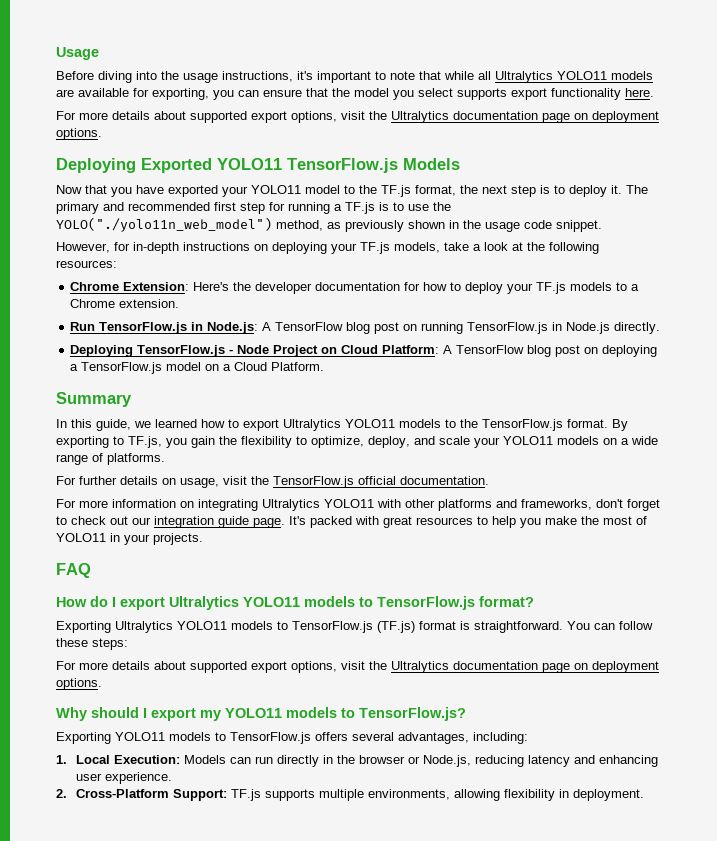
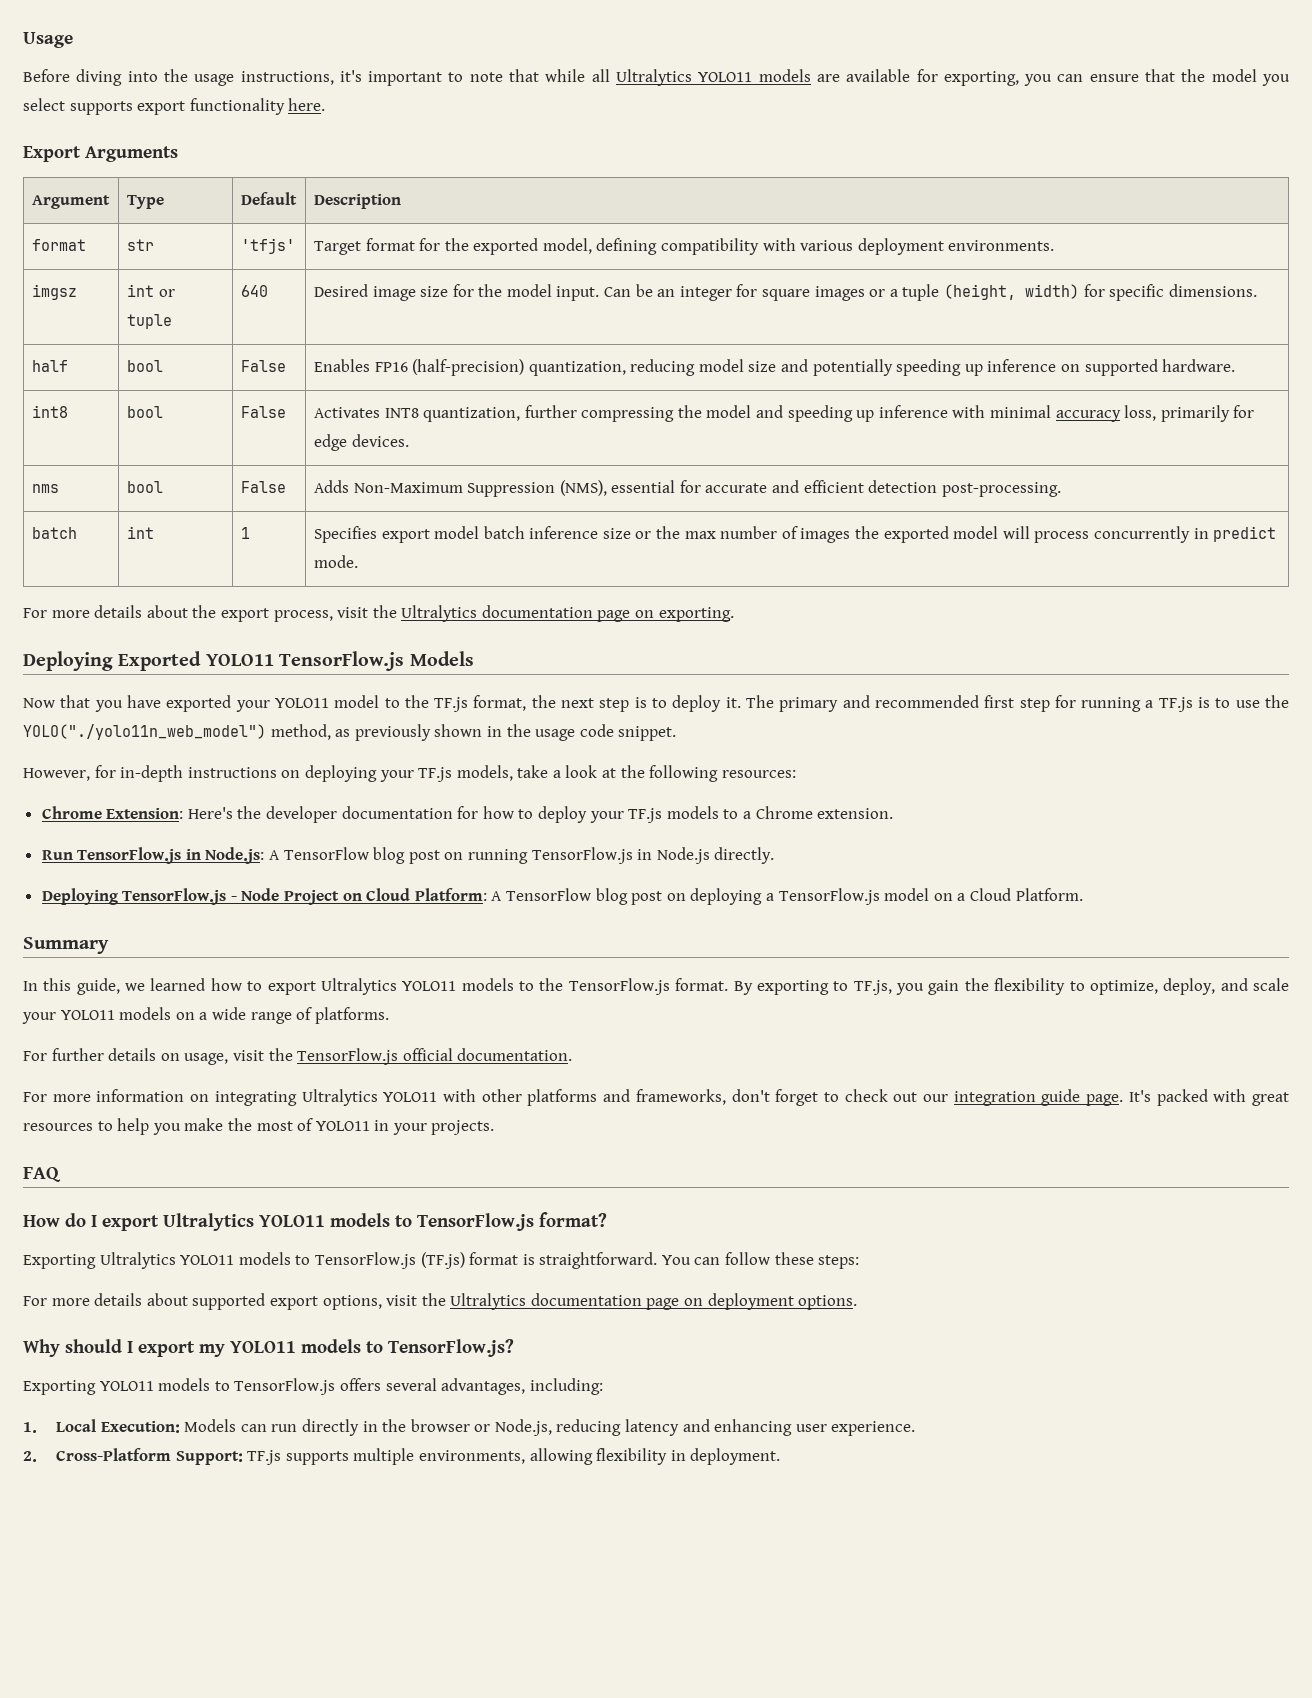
[56,111,659,123] [56,128,102,140] // For more details about supported export options, visit the Ultralytics documentation page on deployment options. -> [23,146,178,162] [31,195,110,209] [126,195,164,209] [240,192,297,205] [313,194,401,209] [31,239,86,251] [126,239,154,251] [240,238,295,254] [313,238,1055,255] [31,284,77,300] [126,284,175,297] [126,314,172,329] [240,285,268,297] [313,284,1257,301] [31,360,68,372] [126,360,163,372] [240,360,286,372] [313,359,1236,376] [31,405,68,418] [126,406,163,418] [240,406,286,418] [313,405,1255,422] [313,434,409,451] [31,484,59,493] [126,481,163,493] [240,481,286,493] [313,480,1061,497] [31,527,77,539] [126,526,154,539] [240,527,250,539] [313,526,1277,543] [313,555,358,568] [23,605,734,622] // Export Arguments // Argument | Type | Default | Description // format | str | 'tfjs' | Target format for the exported model, defining compatibility with various deployment environments. // imgsz | int or tuple | 640 | Desired image size for the model input. Can be an integer for square images or a tuple (height, width) for specific dimensions. // half | bool | False | Enables FP16 (half-precision) quantization, reducing model size and potentially speeding up inference on supported hardware. // int8 | bool | False | Activates INT8 quantization, further compressing the model and speeding up inference with minimal accuracy loss, primarily for edge devices. // nms | bool | False | Adds Non-Maximum Suppression (NMS), essential for accurate and efficient detection post-processing. // batch | int | 1 | Specifies export model batch inference size or the max number of images the exported model will process concurrently in predict mode. // For more details about the export process, visit the Ultralytics documentation page on exporting.

